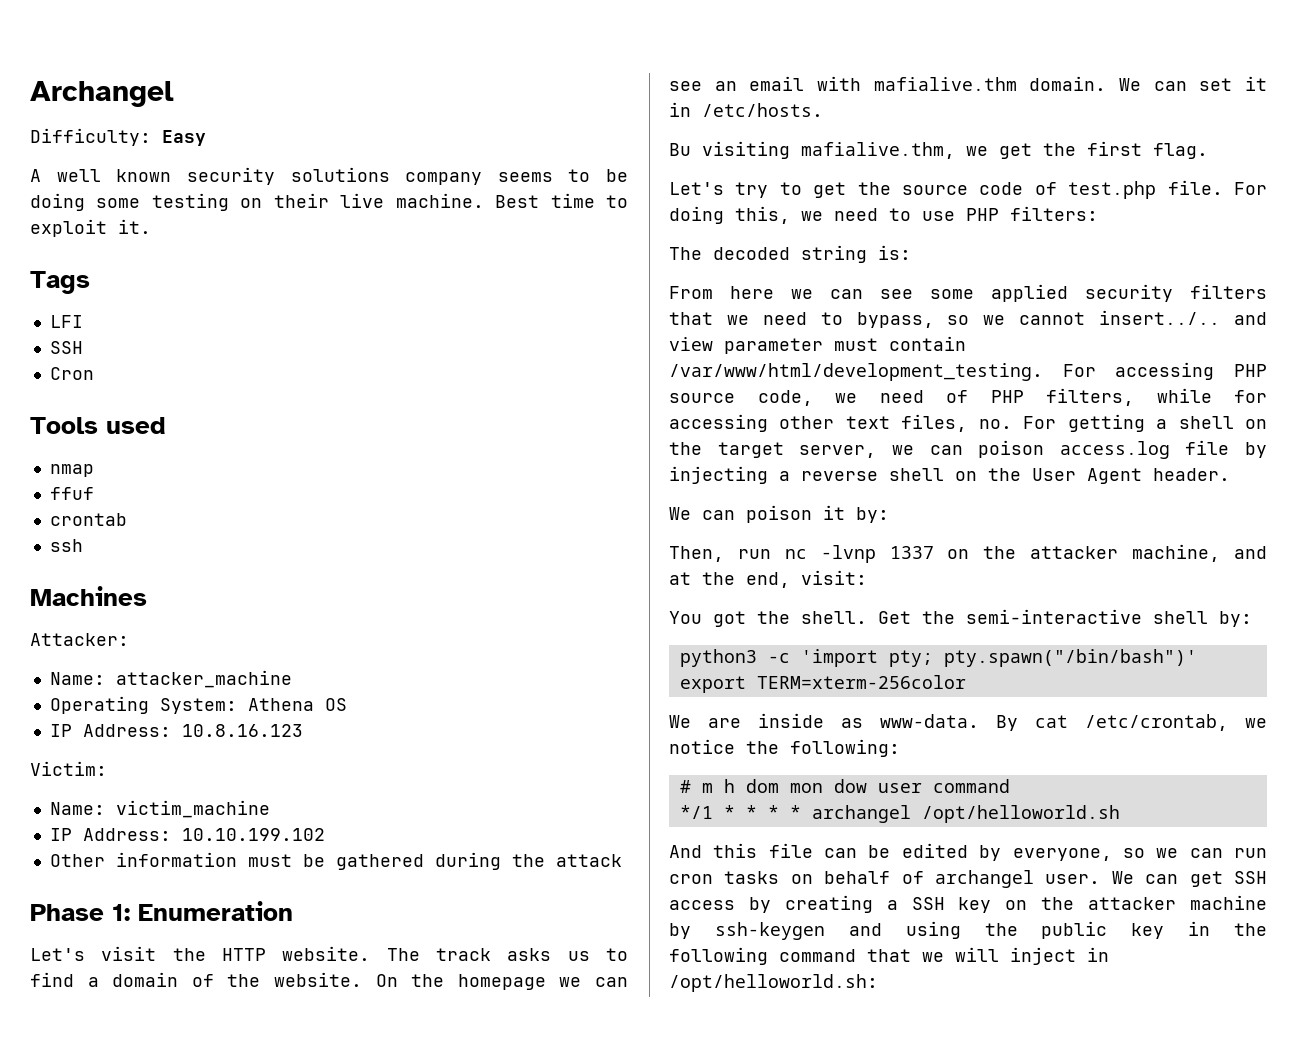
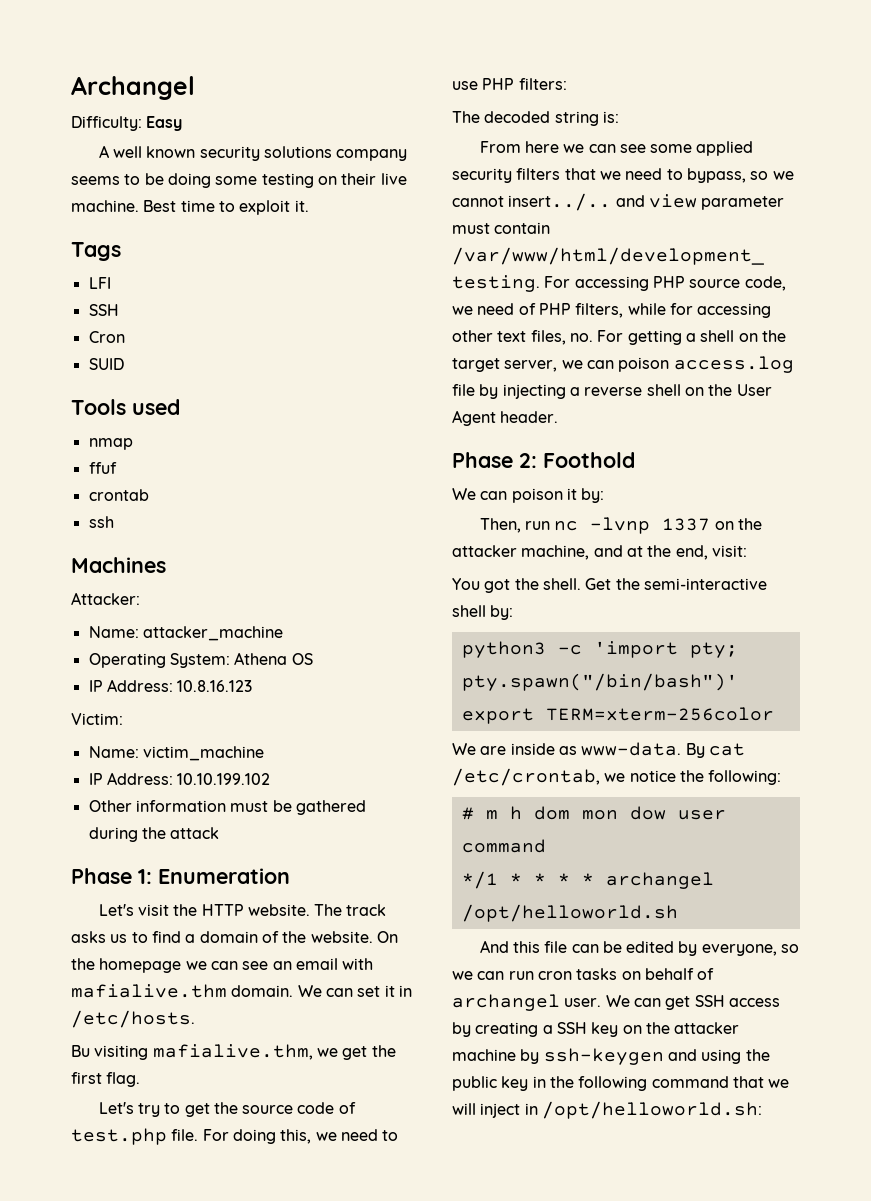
(94, 373) none -> [88,358,124,370] // SUID
(1230, 474) none -> [452,452,635,468] // Phase 2: Foothold

